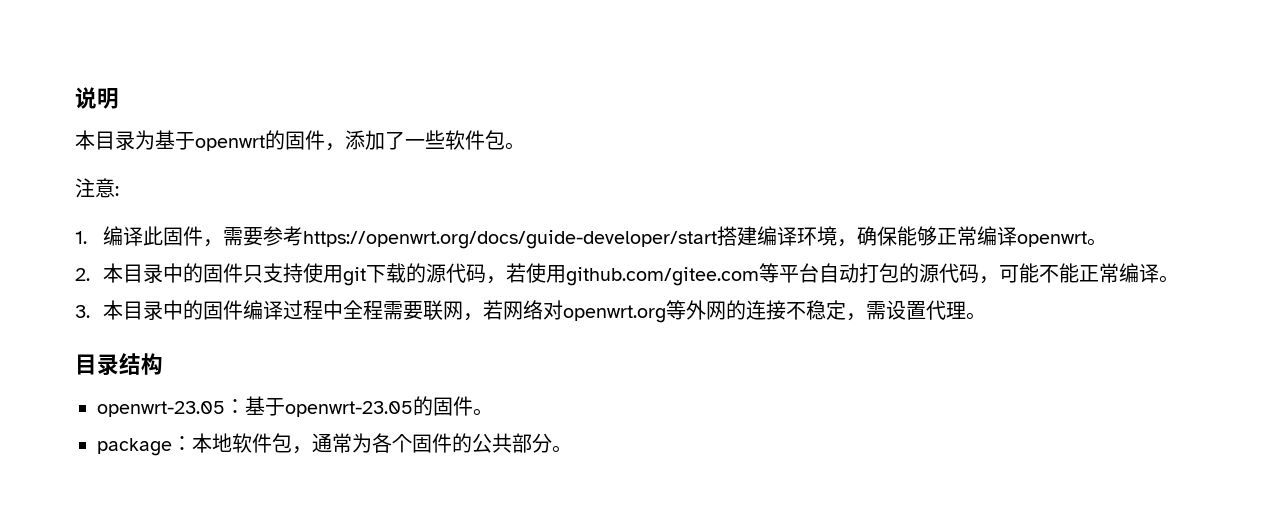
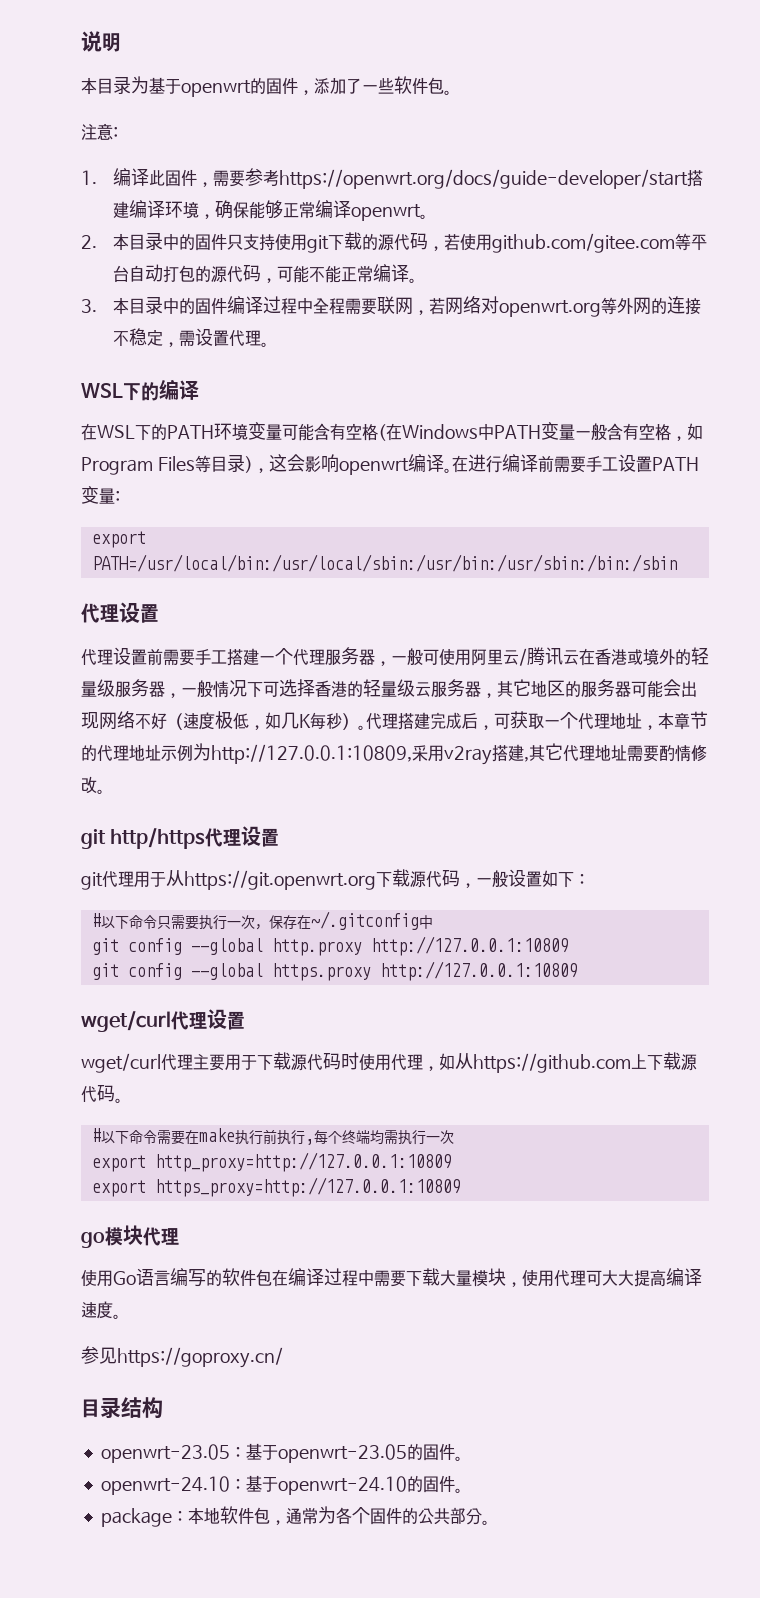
(987, 316) none -> [81,379,199,401] [81,422,703,441] [81,454,699,475] [81,486,120,504] [91,531,146,548] [91,554,677,572] [81,602,159,623] [81,647,709,666] [81,679,697,698] [81,711,708,730] [81,743,707,765] [81,776,105,794] [81,826,280,849] [81,869,590,890] [91,911,433,930] [91,936,569,956] [91,961,578,981] [81,1009,245,1032] [81,1052,697,1073] [81,1085,123,1103] [91,1128,454,1145] [91,1152,452,1172] [91,1177,461,1197] [81,1225,179,1248] [81,1268,702,1287] [81,1301,121,1319] [81,1346,283,1368] // WSL下的编译 // 在WSL下的PATH环境变量可能含有空格(在Windows中PATH变量一般含有空格，如Program Files等目录)，这会影响openwrt编译。在进行编译前需要手工设置PATH变量: // export PATH=/usr/local/bin:/usr/local/sbin:/usr/bin:/usr/sbin:/bin:/sbin // 代理设置 // 代理设置前需要手工搭建一个代理服务器，一般可使用阿里云/腾讯云在香港或境外的轻量级服务器，一般情况下可选择香港的轻量级云服务器，其它地区的服务器可能会出现网络不好（速度极低，如几K每秒）。代理搭建完成后，可获取一个代理地址，本章节的代理地址示例为http://127.0.0.1:10809,采用v2ray搭建,其它代理地址需要酌情修改。 // git http/https代理设置 // git代理用于从https://git.openwrt.org下载源代码，一般设置如下： // #以下命令只需要执行一次，保存在~/.gitconfig中 // git config --global http.proxy http://127.0.0.1:10809 // git config --global https.proxy http://127.0.0.1:10809 // wget/curl代理设置 // wget/curl代理主要用于下载源代码时使用代理，如从https://github.com上下载源代码。 // #以下命令需要在make执行前执行,每个终端均需执行一次 // export http_proxy=http://127.0.0.1:10809 // export https_proxy=http://127.0.0.1:10809 // go模块代理 // 使用Go语言编写的软件包在编译过程中需要下载大量模块，使用代理可大大提高编译速度。 // 参见https://goproxy.cn/
(493, 412) none -> [100,1475,463,1495] // openwrt-24.10：基于openwrt-24.10的固件。

